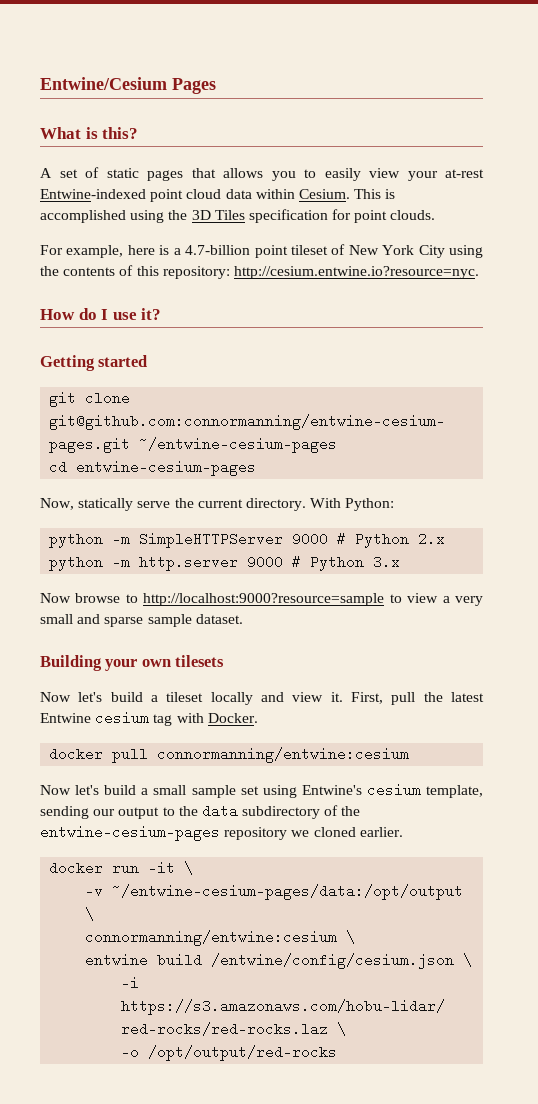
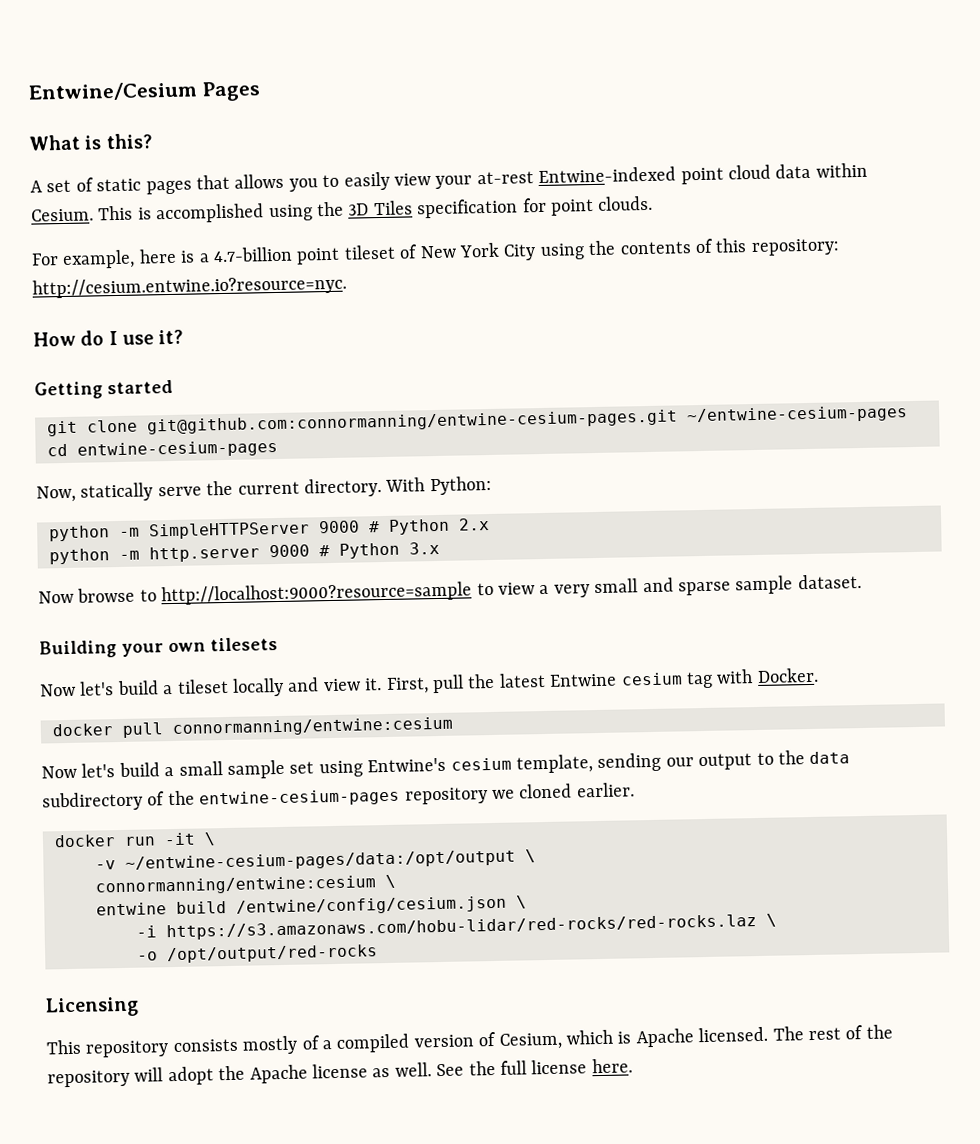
(338, 1053) none -> [45,996,139,1018] [46,1024,893,1058] [47,1058,633,1088] // Licensing // This repository consists mostly of a compiled version of Cesium, which is Apache licensed. The rest of the repository will adopt the Apache license as well. See the full license here.

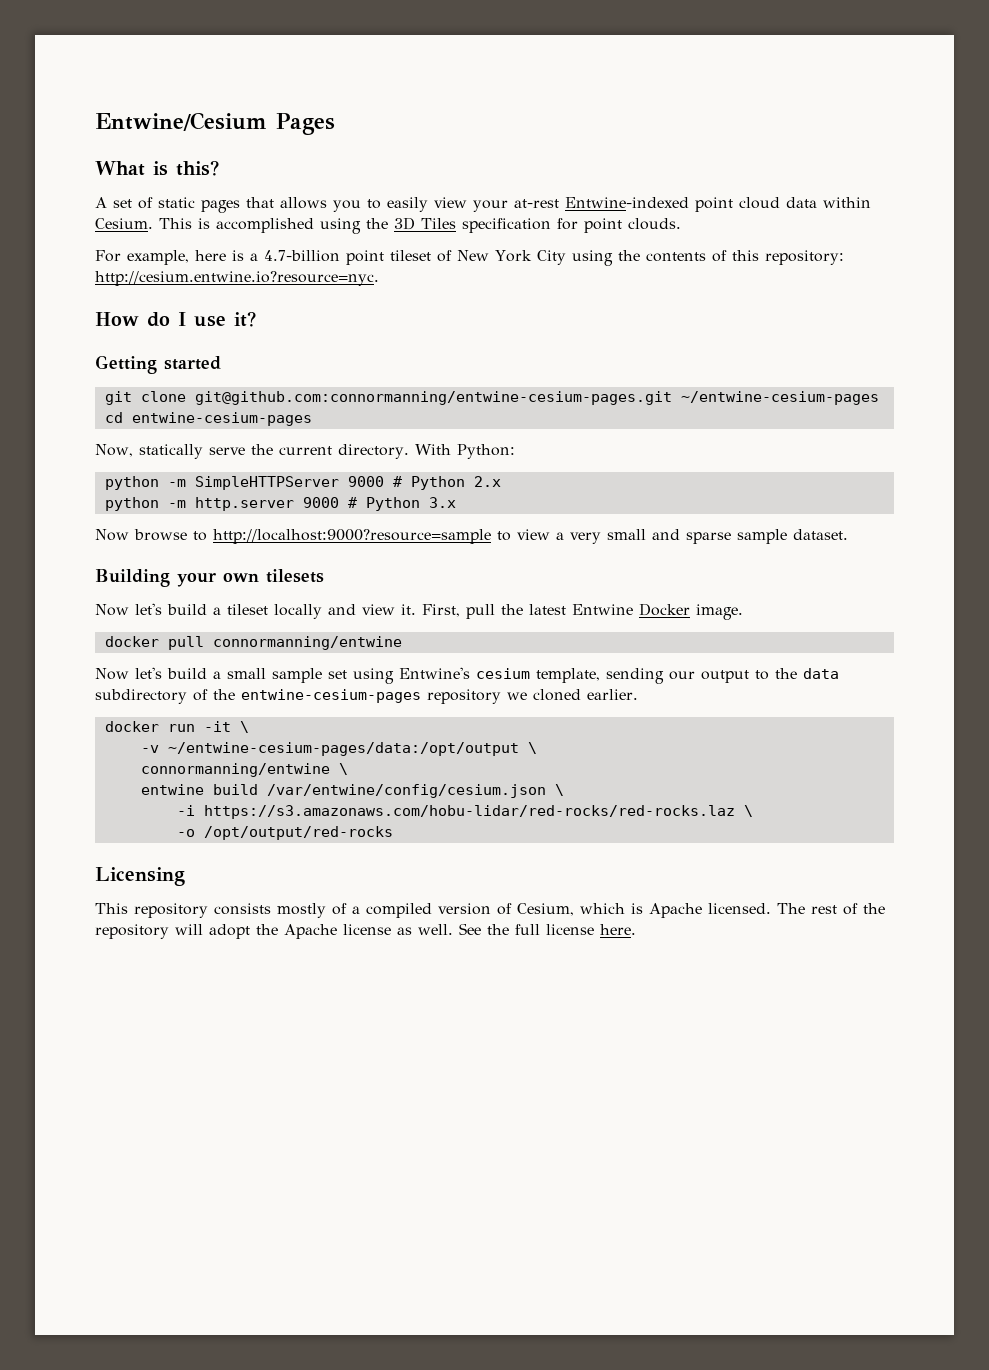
[620,667,819,689] cesium tag with Docker. -> [639,603,743,620] Docker image.
[172,716,454,738] connormanning/entwine:cesium -> [212,636,402,650] connormanning/entwine
[95,875,376,896] connormanning/entwine:cesium -> [140,763,330,777] connormanning/entwine
[236,895,507,916] /entwine/config/cesium.json -> [266,784,546,798] /var/entwine/config/cesium.json

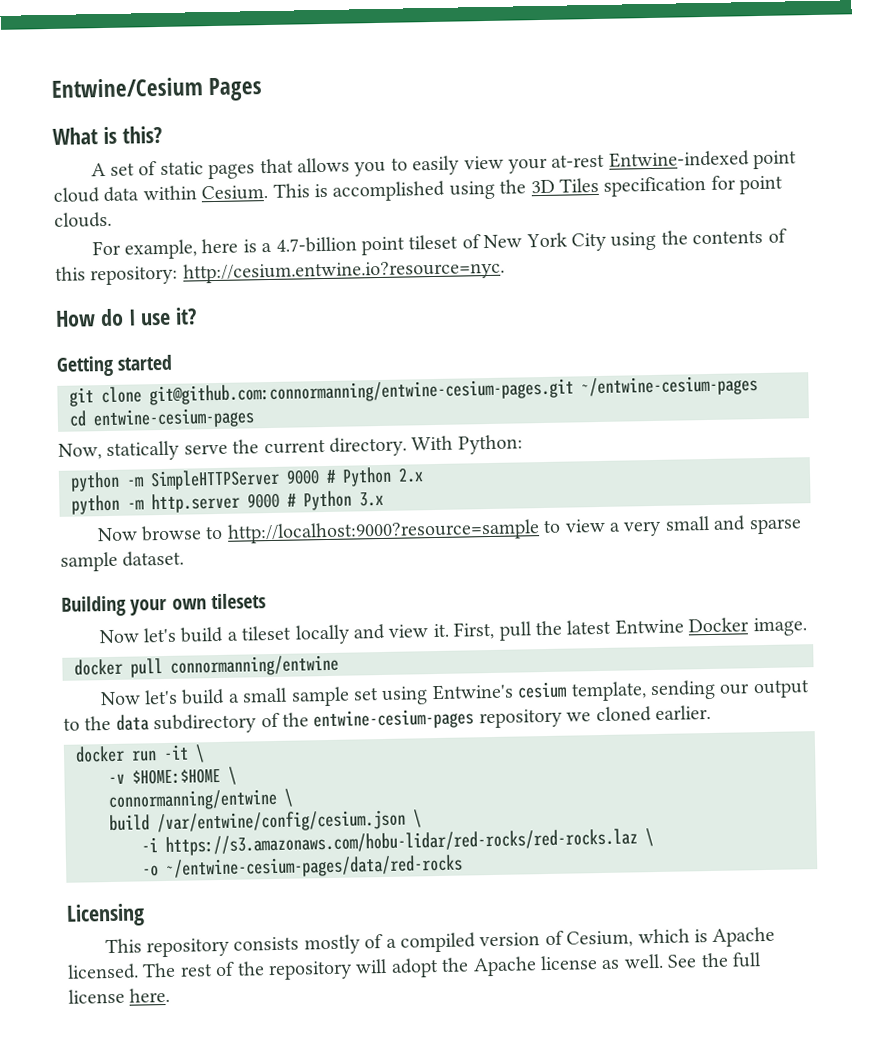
[167,742,519,756] ~/entwine-cesium-pages/data:/opt/output -> [132,767,221,785] $HOME:$HOME
[140,784,204,795] entwine -> (294, 797) none
[203,826,393,840] /opt/output/red-rocks -> [165,854,463,879] ~/entwine-cesium-pages/data/red-rocks

